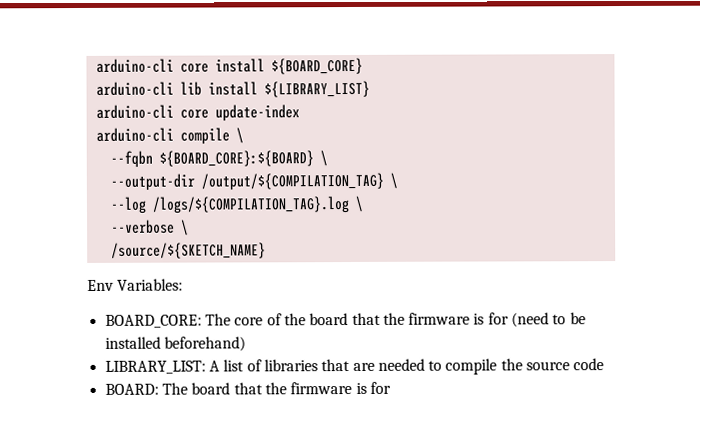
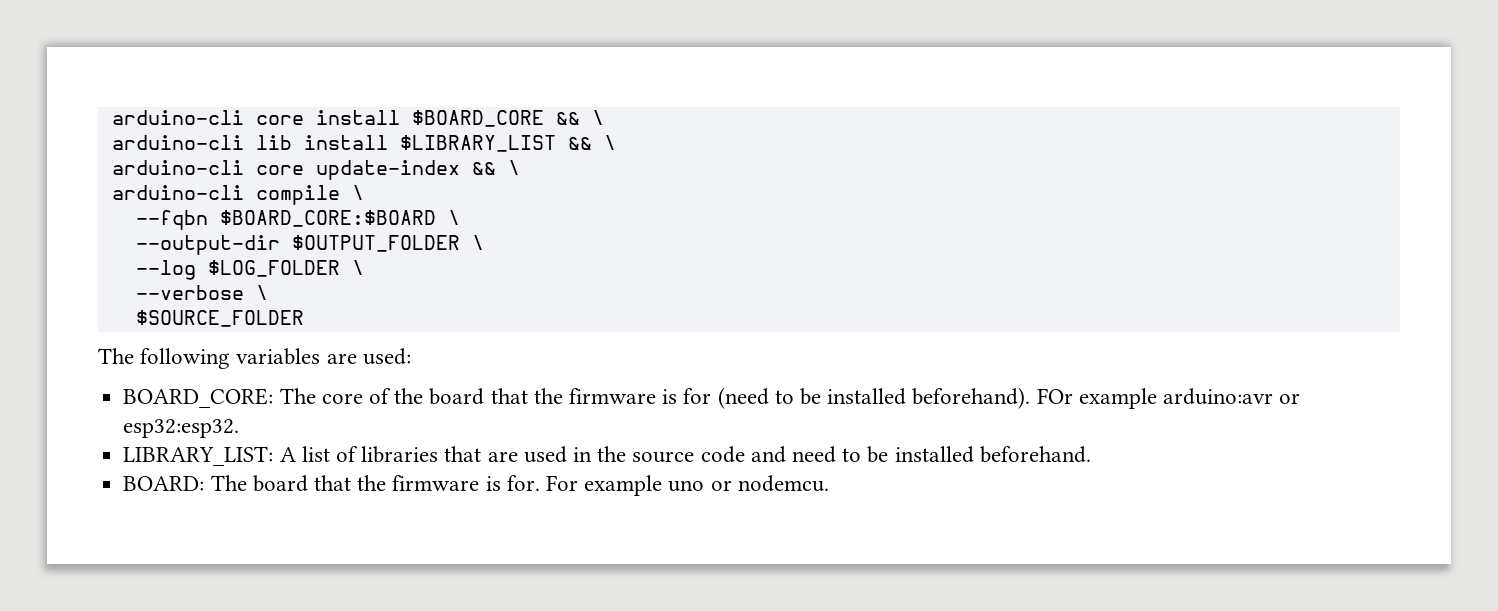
[270,57,363,75] ${BOARD_CORE} -> [411,110,604,127] $BOARD_CORE && \
[263,80,370,98] ${LIBRARY_LIST} -> [399,135,616,152] $LIBRARY_LIST && \
(300, 113) none -> [471,160,520,175] && \
[158,150,314,167] ${BOARD_CORE}:${BOARD} -> [219,210,436,227] $BOARD_CORE:$BOARD
[200,172,384,191] /output/${COMPILATION_TAG} -> [291,235,460,252] $OUTPUT_FOLDER
[151,196,350,214] /logs/${COMPILATION_TAG}.log -> [207,260,340,277] $LOG_FOLDER
[110,242,266,259] [87,278,184,291] /source/${SKETCH_NAME} // Env Variables: -> [135,310,304,327] [98,348,411,369] $SOURCE_FOLDER // The following variables are used:
[163,336,246,352] beforehand) -> [912,387,1301,409] [123,419,240,438] beforehand). FOr example arduino:avr or esp32:esp32.
[377,358,498,375] needed to compile -> [523,446,592,463] used in
(605, 364) none -> [750,446,1091,463] and need to be installed beforehand.
[369,381,391,394] for -> [506,475,829,496] for. For example uno or nodemcu.

